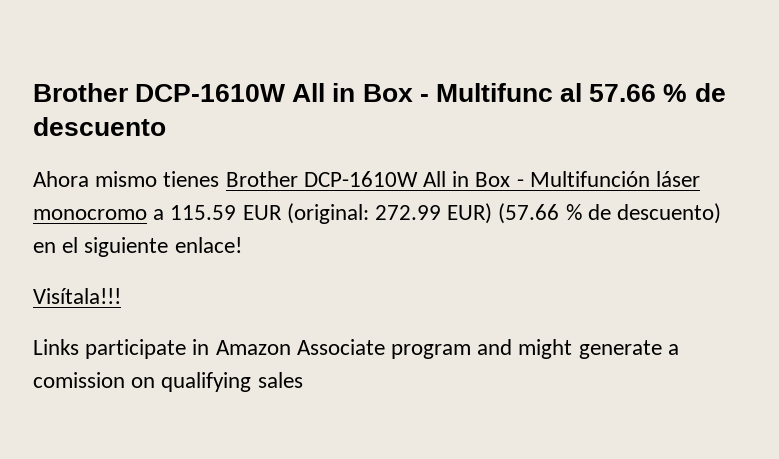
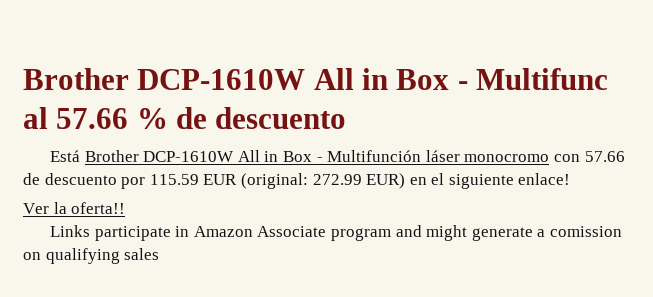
[33,171,220,187] Ahora mismo tienes -> [50,150,81,162] Está
[153,209,165,220] a -> [554,151,625,162] [23,173,146,189] con 57.66 de descuento por
[498,203,722,224] (57.66 % de descuento) -> (406, 181) none
[33,288,121,304] Visítala!!! -> [23,202,126,214] Ver la oferta!!

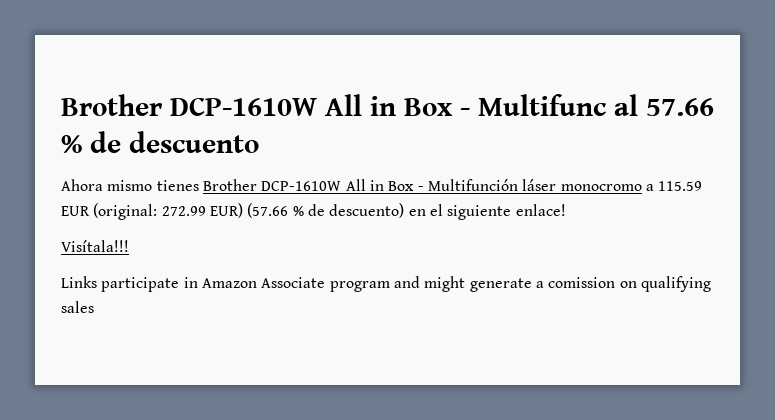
[50,150,81,162] Está -> [61,179,199,191] Ahora mismo tienes
[554,151,625,162] [23,173,146,189] con 57.66 de descuento por -> [645,184,654,191] a
(406, 181) none -> [247,203,405,218] (57.66 % de descuento)
[23,202,126,214] Ver la oferta!! -> [61,240,129,252] Visítala!!!

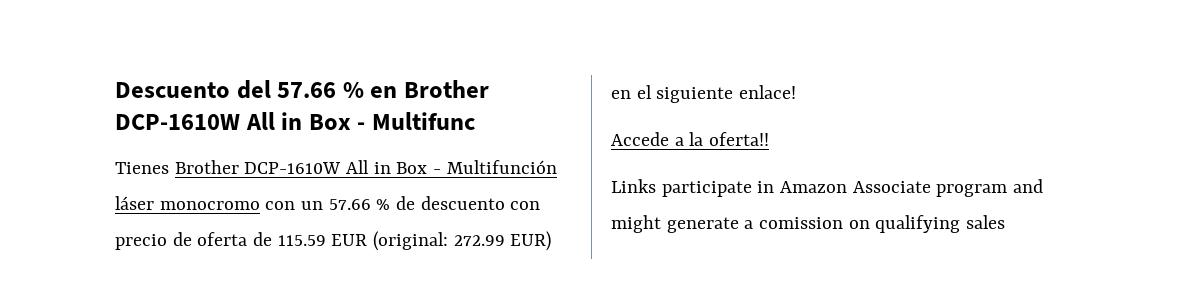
(61, 105) none -> [115,80,398,99] Descuento del 57.66 % en
[614,94,714,116] [61,131,259,153] [61,179,199,191] al 57.66 % de descuento // Ahora mismo tienes -> [115,162,169,174] // Tienes
[645,184,654,191] a -> [265,196,541,210] [115,232,273,250] con un 57.66 % de descuento con precio de oferta de
[247,203,405,218] (57.66 % de descuento) -> (552, 241) none
[61,240,129,252] Visítala!!! -> [611,132,770,146] Accede a la oferta!!

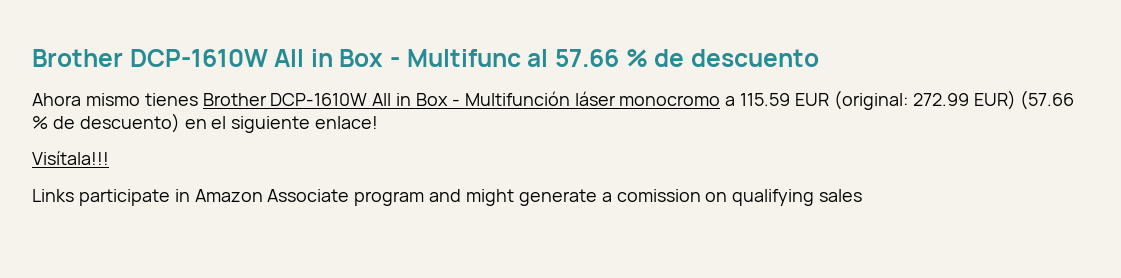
[115,80,398,99] Descuento del 57.66 % en -> (32, 58) none
[115,162,169,174] // Tienes -> [527,49,819,67] [32,93,198,106] al 57.66 % de descuento // Ahora mismo tienes
[265,196,541,210] [115,232,273,250] con un 57.66 % de descuento con precio de oferta de -> [725,96,736,106] a
(552, 241) none -> [1020,90,1075,110] [32,113,180,133] (57.66 % de descuento)
[611,132,770,146] Accede a la oferta!! -> [32,151,109,165] Visítala!!!

